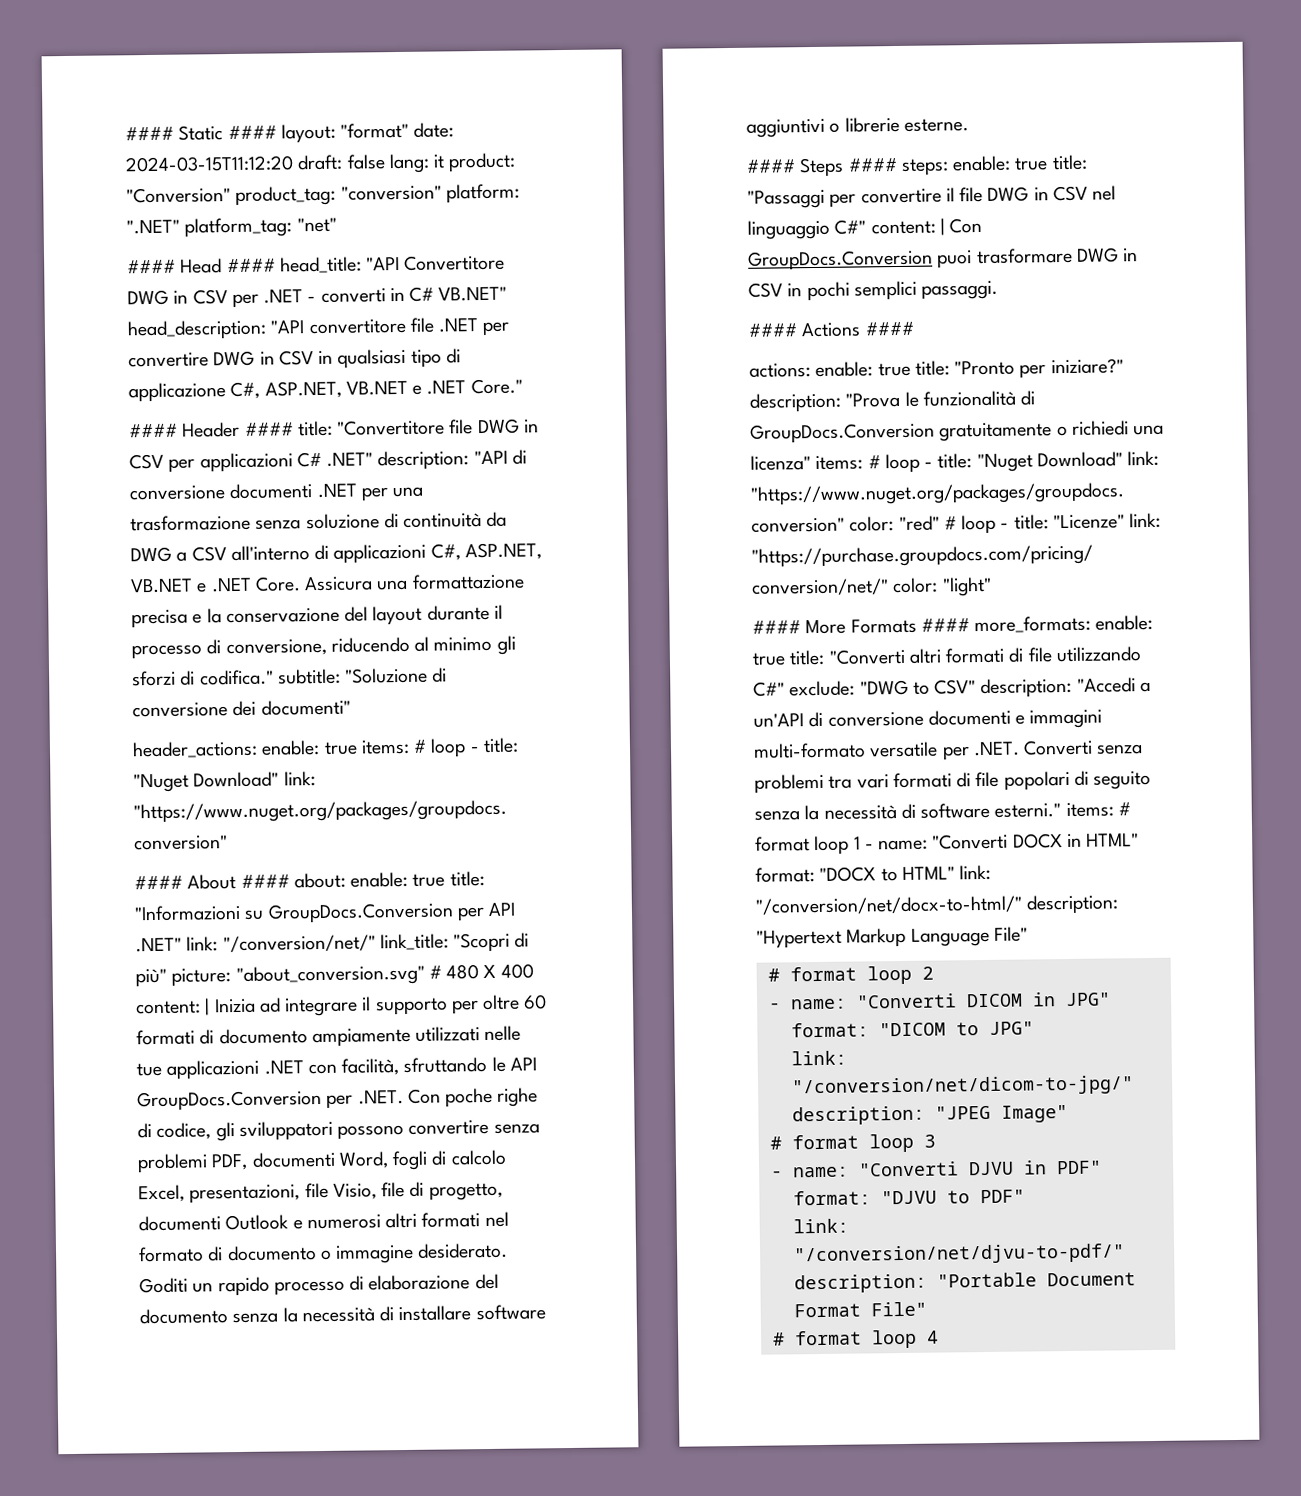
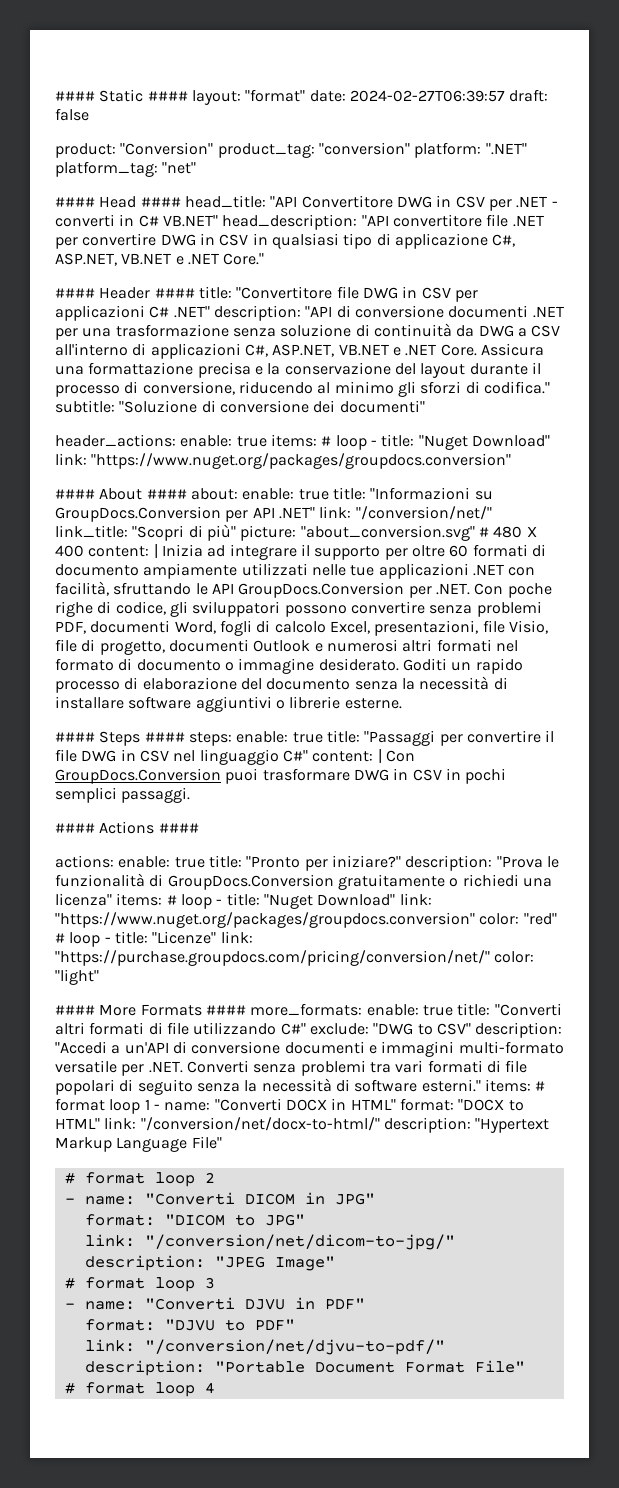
[125,155,294,173] 2024-03-15T11:12:20 -> [349,90,505,102] 2024-02-27T06:39:57
[388,153,446,174] lang: it -> (89, 114) //

